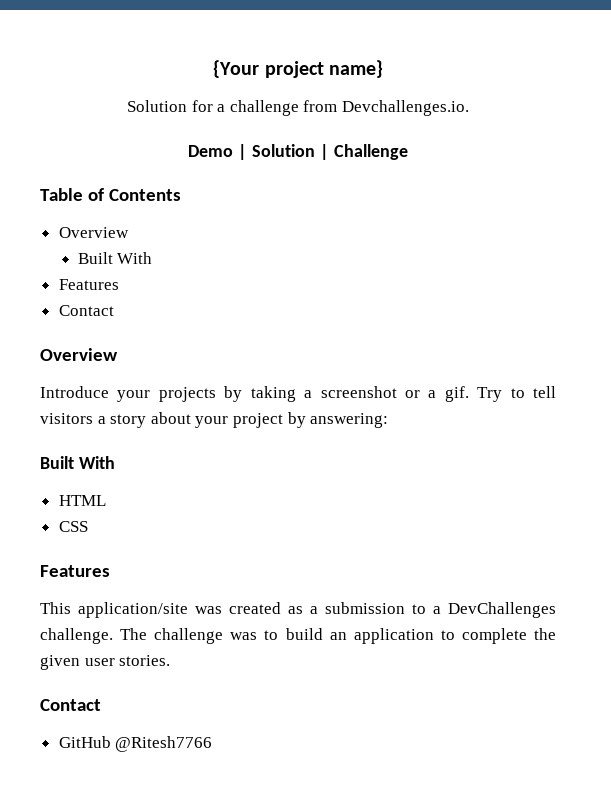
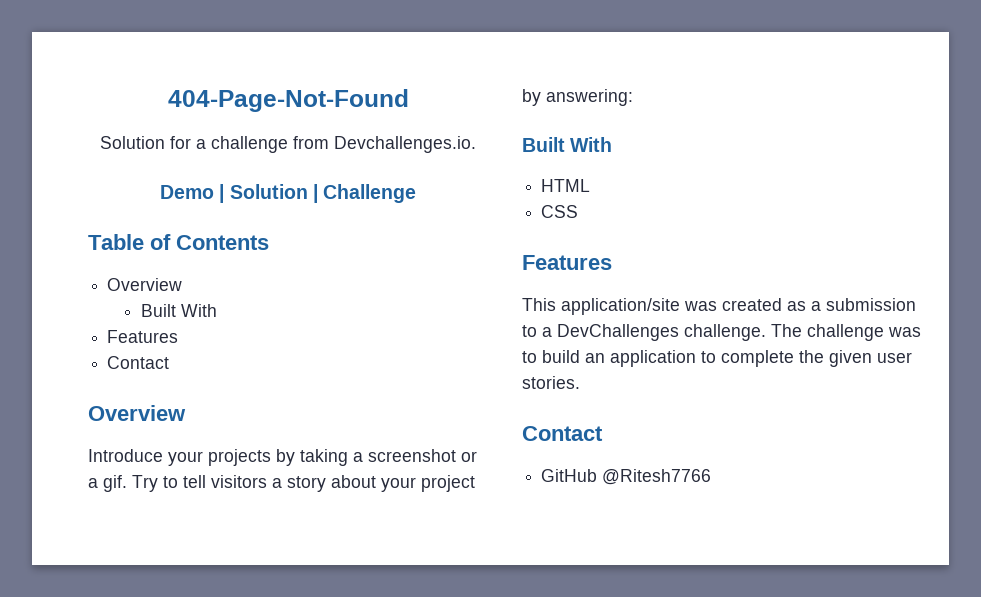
[213,60,383,78] {Your project name} -> [167,89,409,112] 404-Page-Not-Found

